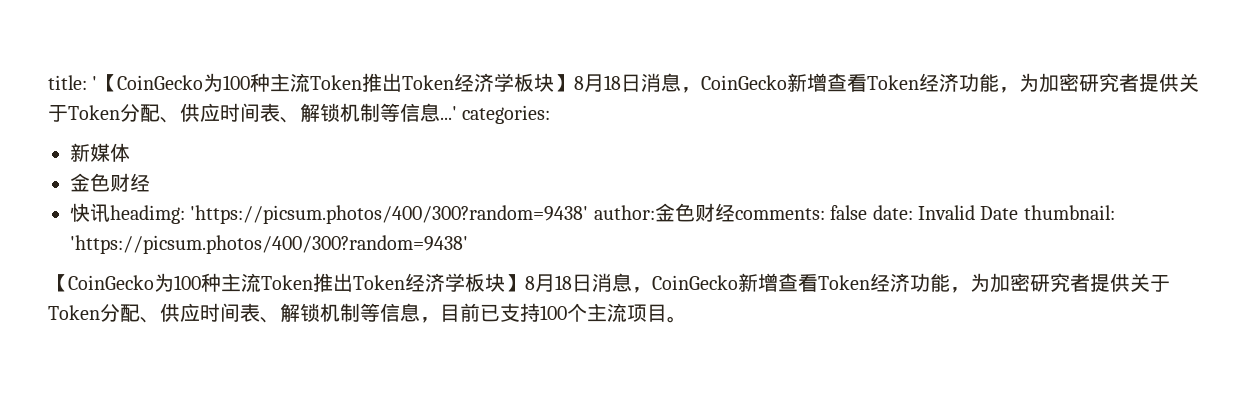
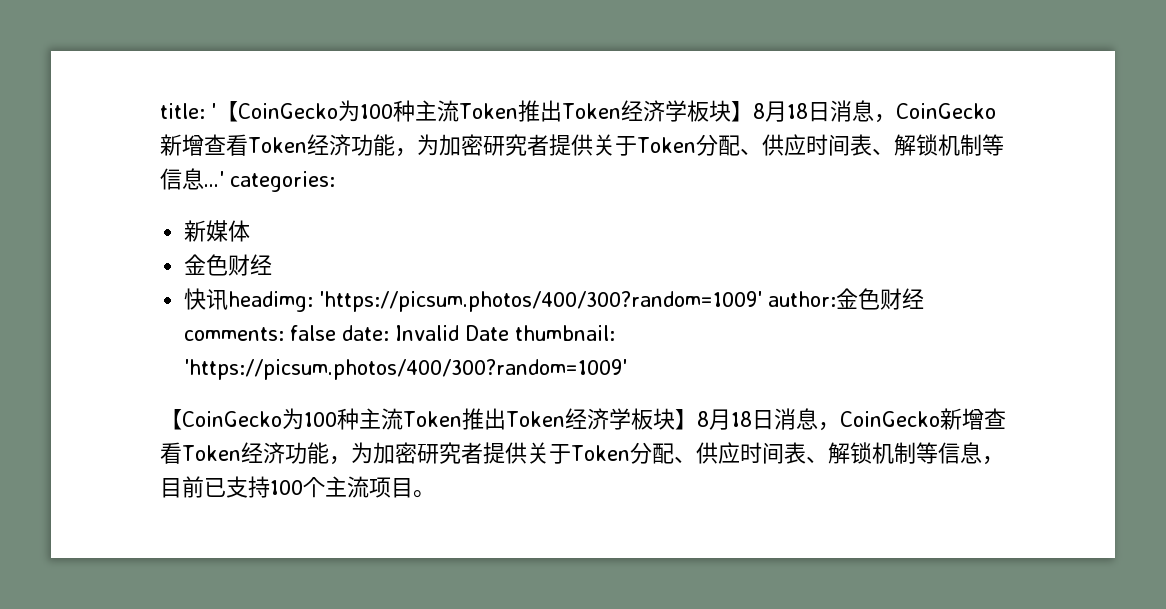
[190,205,589,224] 'https://picsum.photos/400/300?random=9438' -> [319,291,763,312] 'https://picsum.photos/400/300?random=1009'
[70,235,468,254] 'https://picsum.photos/400/300?random=9438' -> [184,359,628,380] 'https://picsum.photos/400/300?random=1009'

